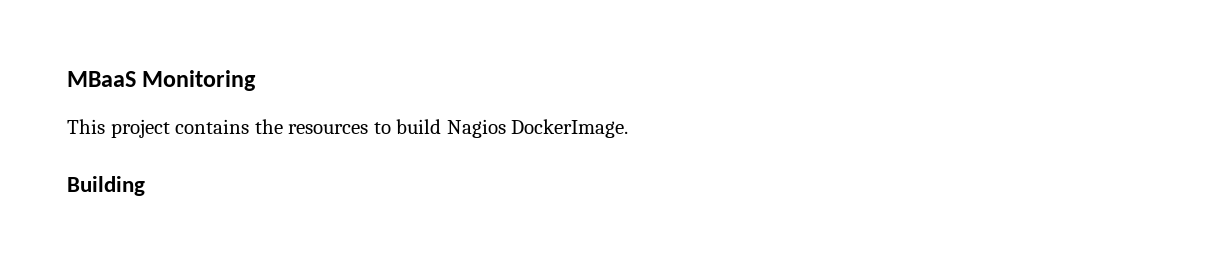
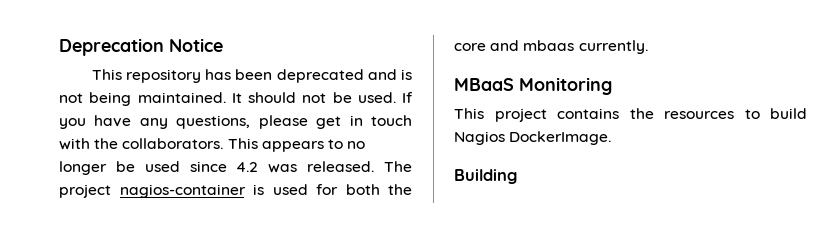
(67, 79) none -> [59,38,223,56] [91,69,412,83] [59,92,413,106] [59,115,412,129] [59,138,366,152] [59,161,412,175] [59,184,412,198] [454,40,648,54] Deprecation Notice // This repository has been deprecated and is not being maintained. It should not be used. If you have any questions, please get in touch with the collaborators. This appears to no longer be used since 4.2 was released. The project nagios-container is used for both the core and mbaas currently. //

